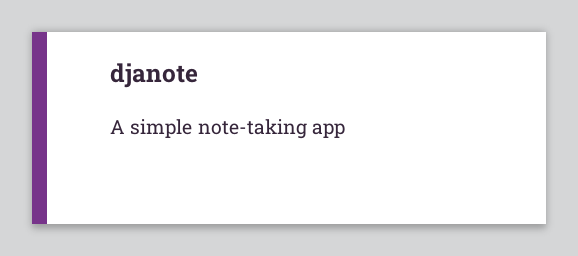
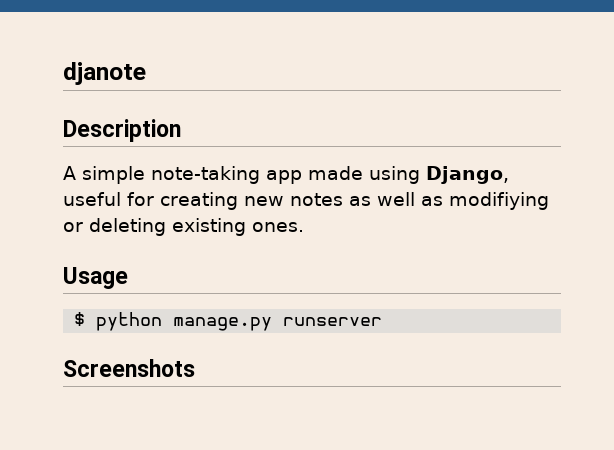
(198, 75) none -> [63,119,181,142] // Description
(345, 130) none -> [308,166,509,184] [63,192,549,210] [63,218,304,236] [63,267,128,289] [74,312,383,331] [63,359,195,377] made using Django, useful for creating new notes as well as modifiying or deleting existing ones. // Usage // $ python manage.py runserver // Screenshots

